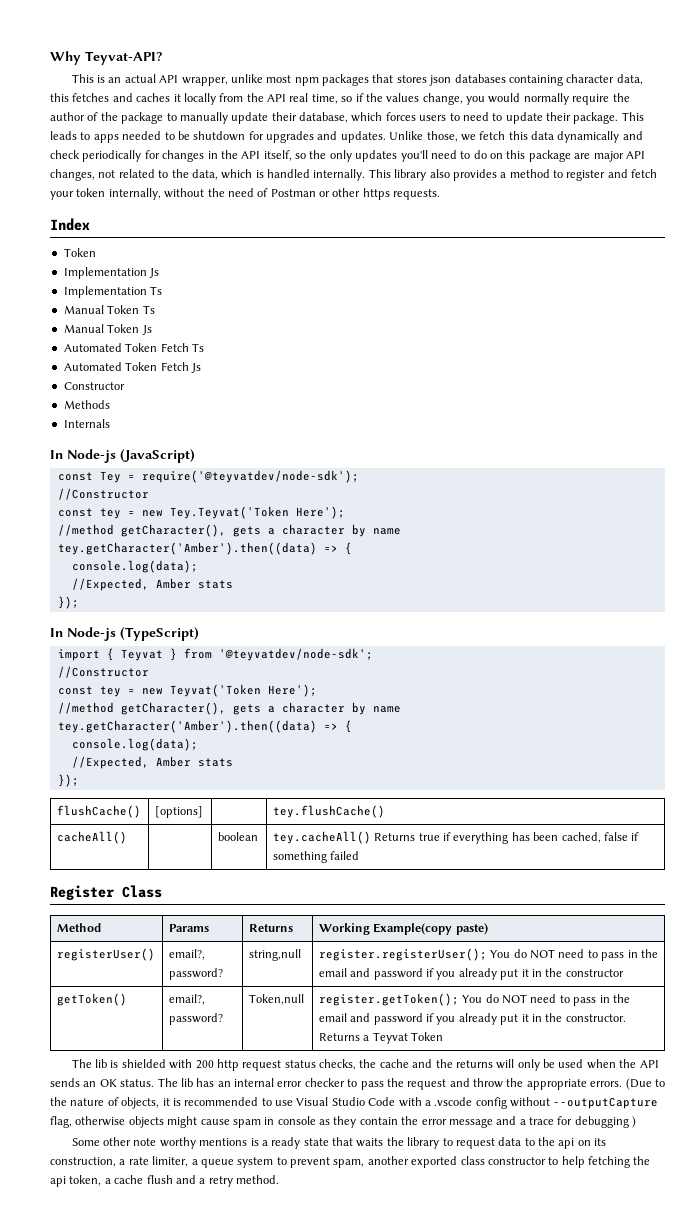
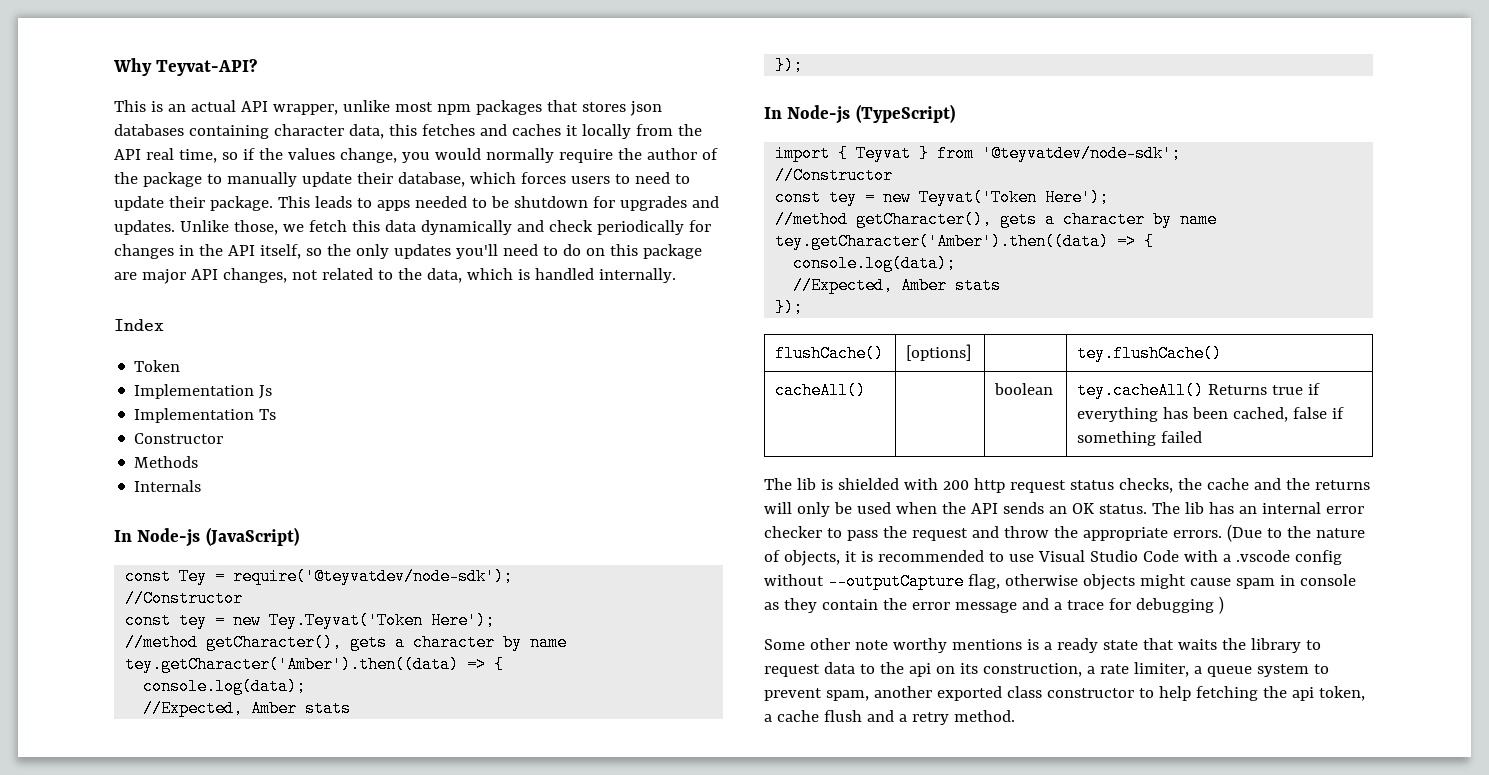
[368,169,658,181] [50,188,441,200] This library also provides a method to register and fetch your token internally, without the need of Postman or other https requests. -> (676, 275) none
[63,305,155,314] [63,324,152,335] [63,343,204,352] [63,362,201,373] // Manual Token Ts // Manual Token Js // Automated Token Fetch Ts // Automated Token Fetch Js -> (277, 414) none
[50,885,162,900] [56,923,101,932] [168,924,209,932] [248,924,293,932] [318,923,488,935] [56,948,155,961] [168,949,205,960] [168,968,223,980] [248,949,301,961] [318,948,658,961] [318,968,624,980] [56,993,127,1006] [168,994,205,1005] [168,1013,223,1025] [248,994,304,1005] [318,993,630,1006] [318,1013,626,1025] [318,1032,444,1044] // Register Class // Method | Params | Returns | Working Example(copy paste) // registerUser() | email?, password? | string,null | register.registerUser(); You do NOT need to pass in the email and password if you already put it in the constructor // getToken() | email?, password? | Token,null | register.getToken(); You do NOT need to pass in the email and password if you already put it in the constructor. Returns a Teyvat Token -> (1203, 437) none

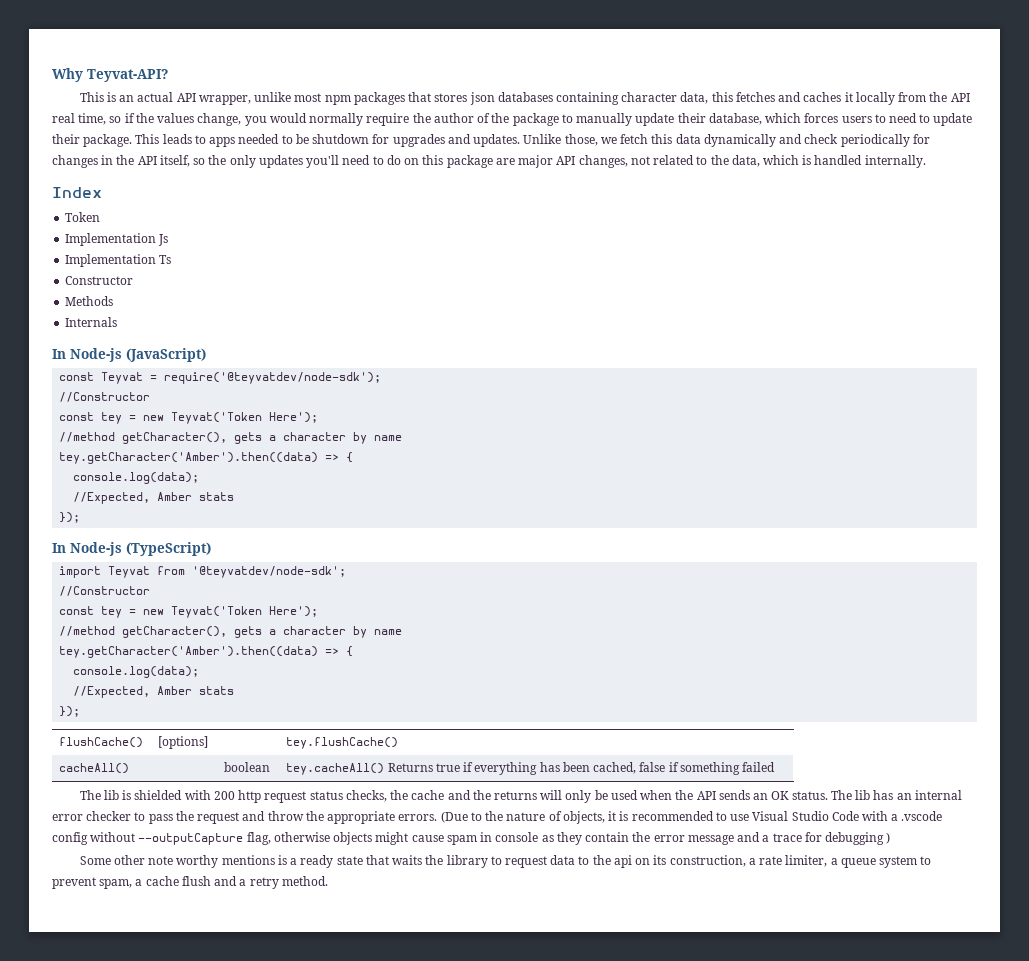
[179,568,208,585] Tey -> [101,372,144,384] Teyvat
[269,612,424,629] Tey.Teyvat('Token -> [171,412,263,424] Teyvat('Token
[838,145,930,162] { Teyvat } -> [108,566,151,578] Teyvat
[873,686,1365,701] another exported class constructor to help fetching the api token, -> (133, 884) none

